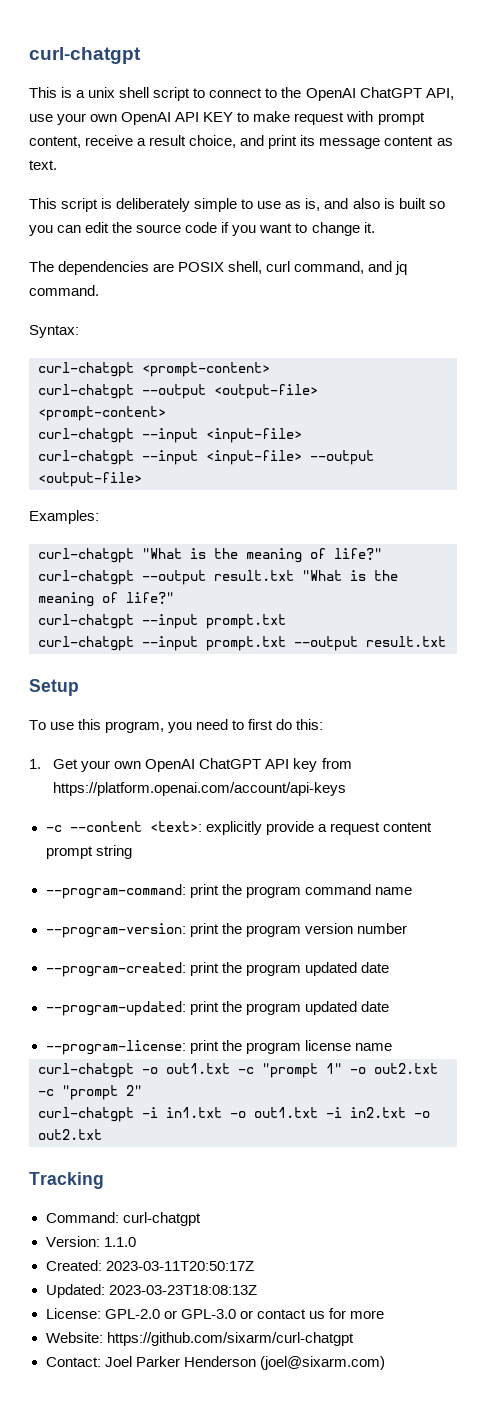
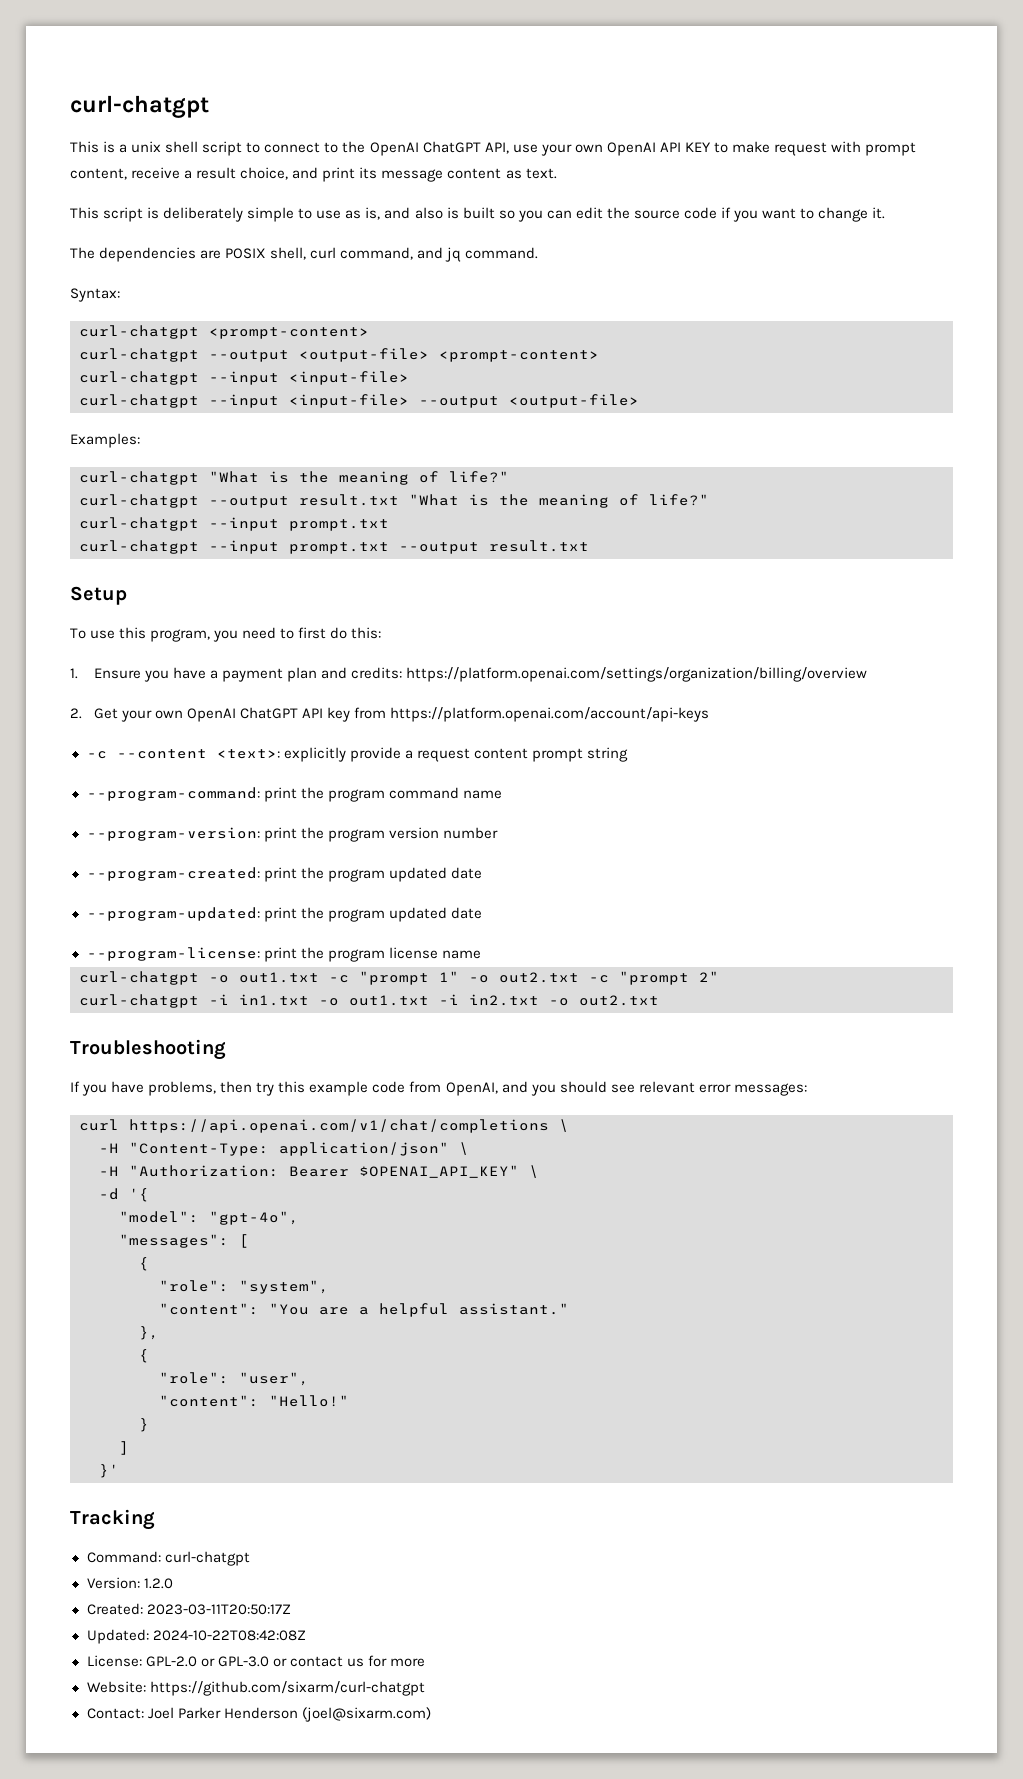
(41, 764) none -> [93,667,868,682] [70,708,82,719] Ensure you have a payment plan and credits: https://platform.openai.com/settings/organization/billing/overview // 2.
(102, 1134) none -> [70,1039,226,1060] [70,1081,807,1096] [79,1119,569,1133] [99,1142,469,1156] [99,1165,539,1178] [99,1188,149,1202] [119,1211,299,1225] [119,1234,249,1248] [139,1257,149,1271] [159,1280,329,1294] [159,1303,569,1317] [139,1326,159,1340] [139,1349,149,1363] [159,1372,309,1386] [159,1395,349,1407] [139,1418,149,1432] [119,1441,129,1455] [99,1464,119,1478] // Troubleshooting // If you have problems, then try this example code from OpenAI, and you should see relevant error messages: // curl https://api.openai.com/v1/chat/completions \ // -H "Content-Type: application/json" \ // -H "Authorization: Bearer $OPENAI_API_KEY" \ // -d '{ // "model": "gpt-4o", // "messages": [ // { // "role": "system", // "content": "You are a helpful assistant." // }, // { // "role": "user", // "content": "Hello!" // } // ] // }'
[103,1237,136,1247] 1.1.0 -> [143,1578,173,1589] 1.2.0
[108,1285,257,1295] 2023-03-23T18:08:13Z -> [152,1630,306,1641] 2024-10-22T08:42:08Z

